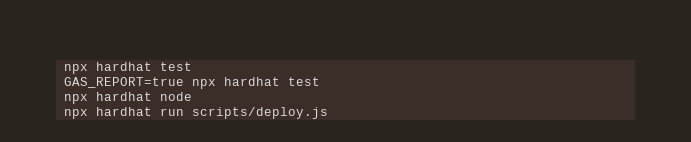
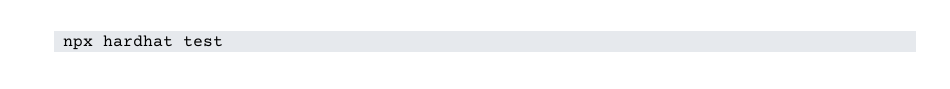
[63,62,192,74] [63,77,320,89] [63,92,192,104] [63,107,328,119] npx hardhat test // GAS_REPORT=true npx hardhat test // npx hardhat node // npx hardhat run scripts/deploy.js -> [62,35,223,50] npx hardhat test

